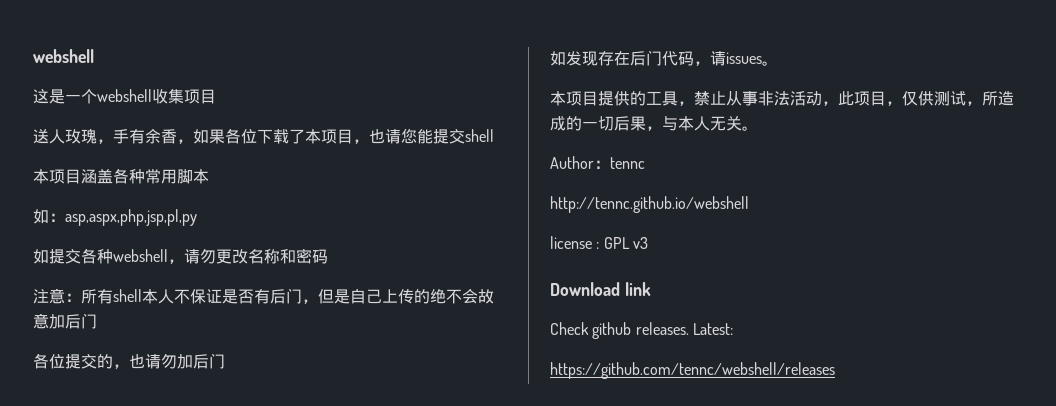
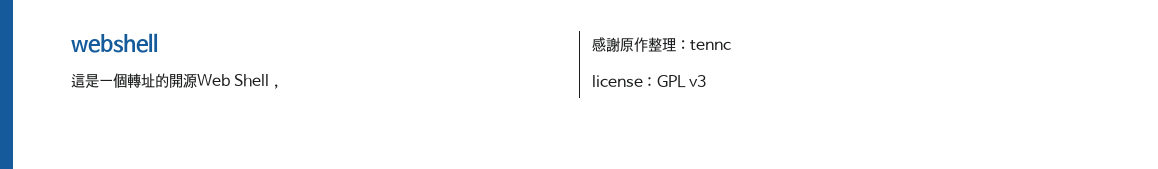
[33,89,216,104] [33,128,494,144] [33,168,209,184] [33,209,197,226] [33,248,328,264] [33,288,494,304] [33,313,97,329] [33,353,225,369] [550,50,778,66] [550,91,1014,106] [550,116,758,131] [550,156,594,169] 这是一个webshell收集项目 // 送人玫瑰，手有余香，如果各位下载了本项目，也请您能提交shell // 本项目涵盖各种常用脚本 // 如：asp,aspx,php,jsp,pl,py // 如提交各种webshell，请勿更改名称和密码 // 注意：所有shell本人不保证是否有后门，但是自己上传的绝不会故意加后门 // 各位提交的，也请勿加后门 // 如发现存在后门代码，请issues。 // 本项目提供的工具，禁止从事非法活动，此项目，仅供测试，所造成的一切后果，与本人无关。 // Author -> [71,73,284,89] [592,37,676,52] 這是一個轉址的開源Web Shell， // 感謝原作整理
[550,196,749,213] // http://tennc.github.io/webshell -> (731, 45) none
[550,282,651,296] [550,322,733,339] [550,362,835,379] // Download link // Check github releases. Latest: // https://github.com/tennc/webshell/releases -> (706, 81) none

